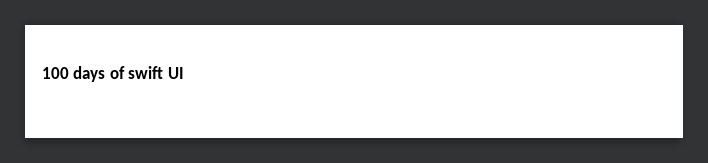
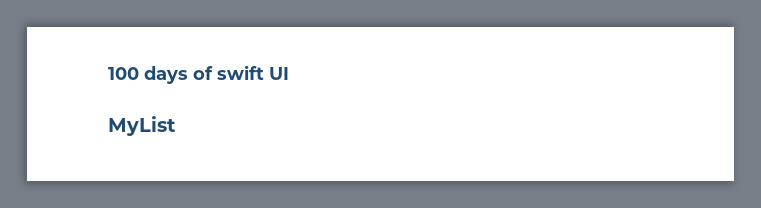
(184, 73) none -> [108,116,176,136] // MyList

